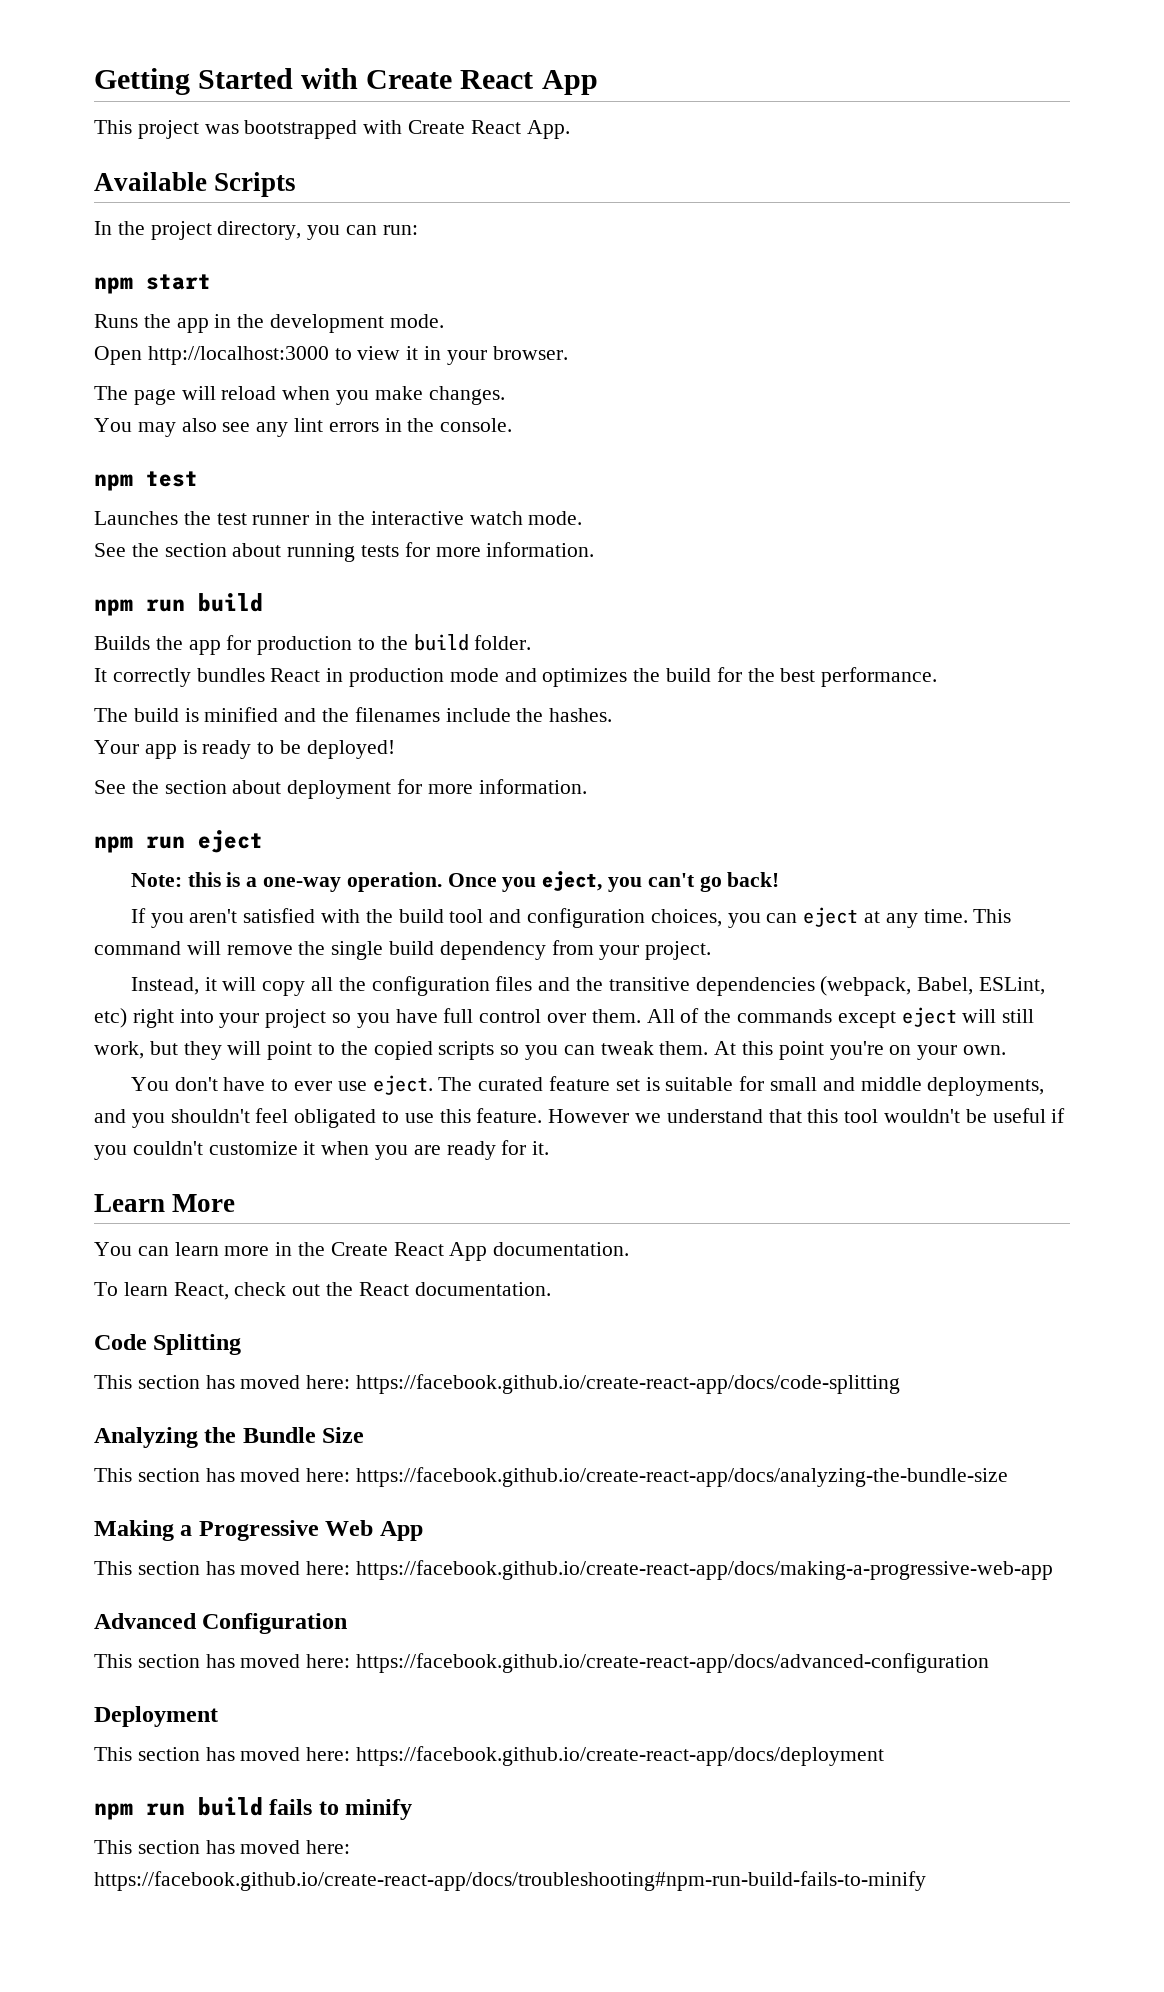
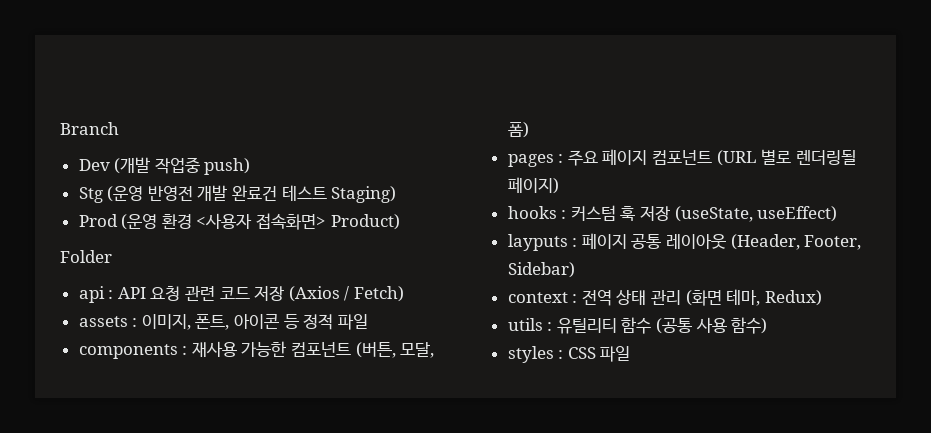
[94,68,598,95] [94,120,570,139] [94,172,297,197] [94,221,418,240] [94,274,211,294] [94,314,444,333] [94,346,568,365] [94,386,505,405] [94,418,513,437] [94,471,198,491] [94,511,583,525] [94,542,595,562] [94,593,263,616] [94,634,532,655] [94,667,938,687] [94,707,613,722] [94,740,395,759] [94,779,587,799] [94,830,263,853] [130,871,780,892] [130,907,1012,928] [94,940,712,960] [130,976,1045,996] [94,1007,1035,1028] [94,1041,1007,1060] [130,1075,1045,1096] [94,1108,1066,1128] [94,1140,550,1160] [94,1194,236,1212] [94,1242,630,1261] [94,1282,551,1300] [94,1334,242,1355] [94,1374,901,1394] [94,1427,365,1448] [94,1467,1009,1487] [94,1520,423,1541] [94,1560,1054,1580] [94,1613,348,1634] [94,1653,990,1673] [94,1706,218,1727] [94,1746,885,1766] [94,1797,413,1820] [94,1840,351,1854] [94,1871,926,1891] Getting Started with Create React App // This project was bootstrapped with Create React App. // Available Scripts // In the project directory, you can run: // npm start // Runs the app in the development mode. // Open http://localhost:3000 to view it in your browser. // The page will reload when you make changes. // You may also see any lint errors in the console. // npm test // Launches the test runner in the interactive watch mode. // See the section about running tests for more information. // npm run build // Builds the app for production to the build folder. // It correctly bundles React in production mode and optimizes the build for the best performance. // The build is minified and the filenames include the hashes. // Your app is ready to be deployed! // See the section about deployment for more information. // npm run eject // Note: this is a one-way operation. Once you eject, you can't go back! // If you aren't satisfied with the build tool and configuration choices, you can eject at any time. This command will remove the single build dependency from your project. // Instead, it will copy all the configuration files and the transitive dependencies (webpack, Babel, ESLint, etc) right into your project so you have full control over them. All of the commands except eject will still work, but they will point to the copied scripts so you can tweak them. At this point you're on your own. // You don't have to ever use eject. The curated feature set is suitable for small and middle deployments, and you shouldn't feel obligated to use this feature. However we understand that this tool wouldn't be useful if you couldn't customize it when you are ready for it. // Learn More // You can learn more in the Create React App documentation. // To learn React, check out the React documentation. // Code Splitting // This section has moved here: https://facebook.github.io/create-react-app/docs/code-splitting // Analyzing the Bundle Size // This section has moved here: https://facebook.github.io/create-react-app/docs/analyzing-the-bundle-size // Making a Progressive Web App // This section has moved here: https://facebook.github.io/create-react-app/docs/making-a-progressive-web-app // Advanced Configuration // This section has moved here: https://facebook.github.io/create-react-app/docs/advanced-configuration // Deployment // This section has moved here: https://facebook.github.io/create-react-app/docs/deployment // npm run build fails to minify // This section has moved here: https://facebook.github.io/create-react-app/docs/troubleshooting#npm-run-build-fails-to-minify -> [60,122,119,135] [78,157,251,175] [78,185,397,203] [78,213,400,230] [60,250,112,263] [78,286,405,303] [78,314,368,330] [78,341,435,359] [507,122,529,138] [507,149,856,167] [507,177,559,194] [507,205,838,222] [507,233,862,251] [507,262,575,278] [507,289,822,306] [507,317,768,334] [507,346,631,363] Branch // Dev (개발 작업중 push) // Stg (운영 반영전 개발 완료건 테스트 Staging) // Prod (운영 환경 <사용자 접속화면> Product) // Folder // api : API 요청 관련 코드 저장 (Axios / Fetch) // assets : 이미지, 폰트, 아이콘 등 정적 파일 // components : 재사용 가능한 컴포넌트 (버튼, 모달, 폼) // pages : 주요 페이지 컴포넌트 (URL 별로 렌더링될 페이지) // hooks : 커스텀 훅 저장 (useState, useEffect) // layputs : 페이지 공통 레이아웃 (Header, Footer, Sidebar) // context : 전역 상태 관리 (화면 테마, Redux) // utils : 유틸리티 함수 (공통 사용 함수) // styles : CSS 파일

